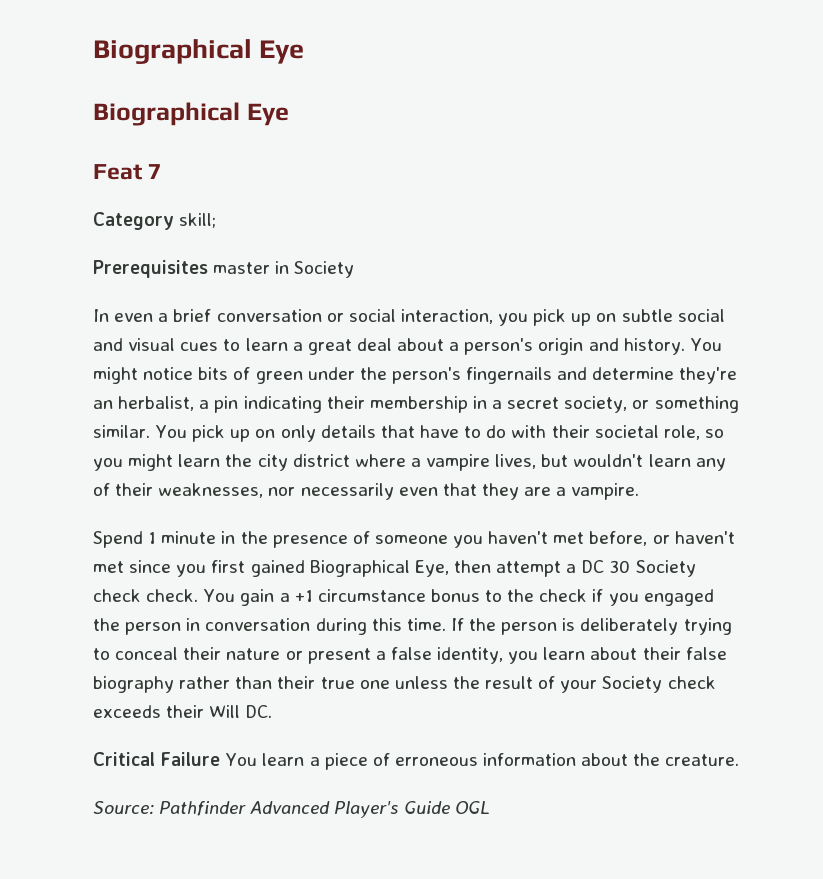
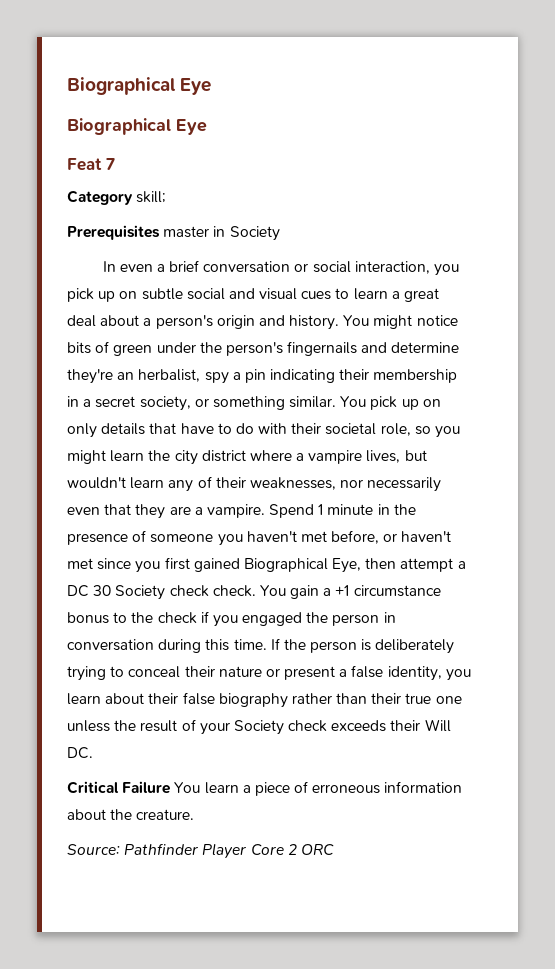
(195, 403) none -> [204,372,229,384] spy
(640, 491) // -> (265, 511) none
[250,801,490,818] Advanced Player's Guide OGL -> [202,843,334,859] Player Core 2 ORC

